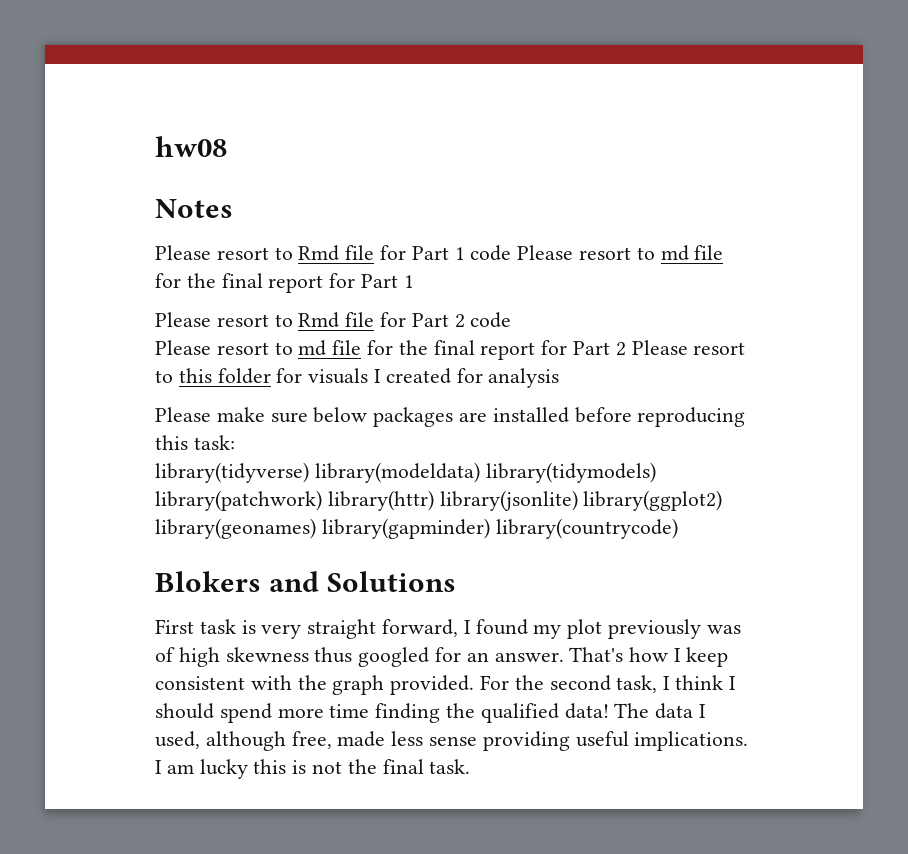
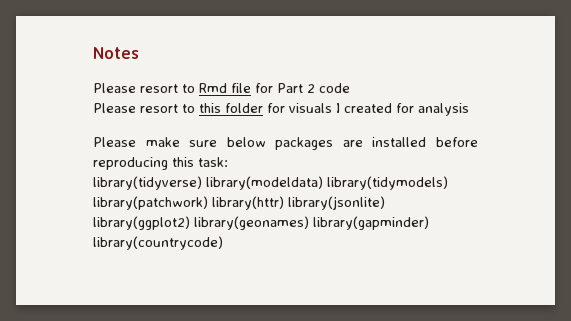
[155,136,227,157] hw08 // -> (93, 53) none
[155,245,724,261] [155,273,414,293] // Please resort to Rmd file for Part 1 code Please resort to md file for the final report for Part 1 -> (139, 53) none
[298,340,746,360] [155,370,173,383] md file for the final report for Part 2 Please resort to -> (195, 108) none
[155,571,457,592] [155,619,741,639] [155,647,728,667] [155,675,736,695] [155,703,707,723] [155,731,749,751] [155,759,471,779] // Blokers and Solutions // First task is very straight forward, I found my plot previously was of high skewness thus googled for an answer. That's how I keep consistent with the graph provided. For the second task, I think I should spend more time finding the qualified data! The data I used, although free, made less sense providing useful implications. I am lucky this is not the final task. -> (223, 243) none

